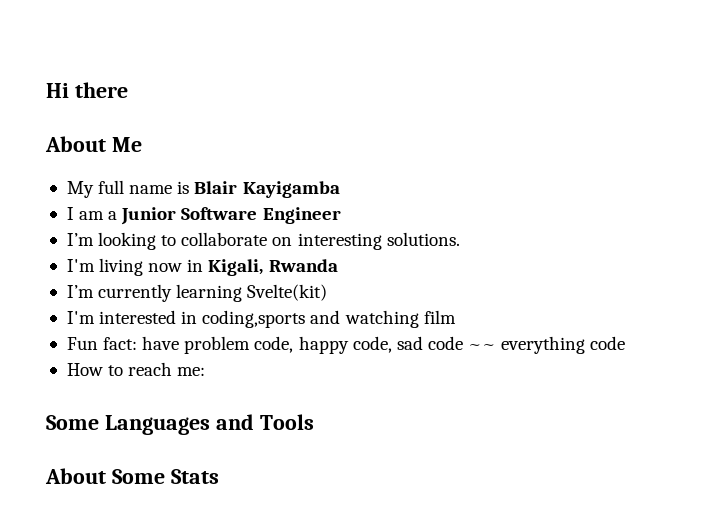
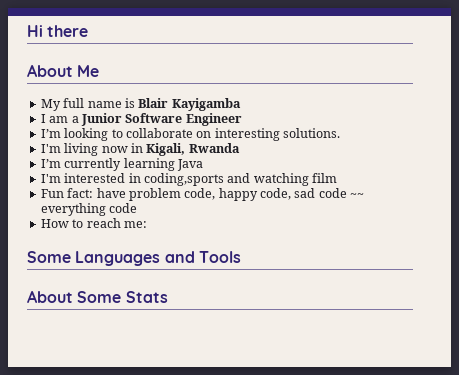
[247,284,328,301] Svelte(kit) -> [176,159,203,171] Java

